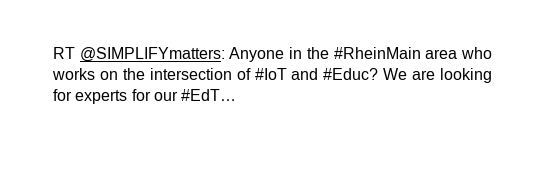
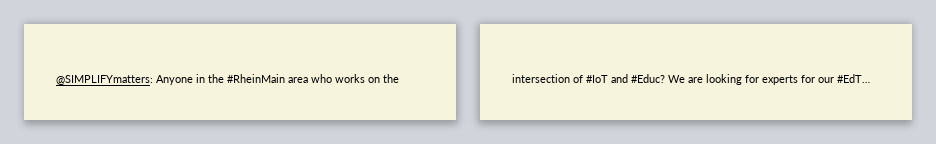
[53,47,75,59] RT -> (56, 80) none

